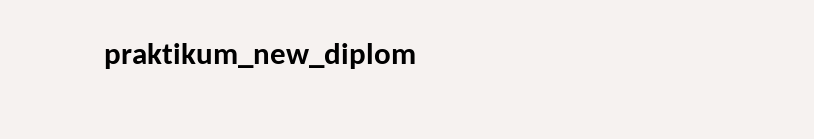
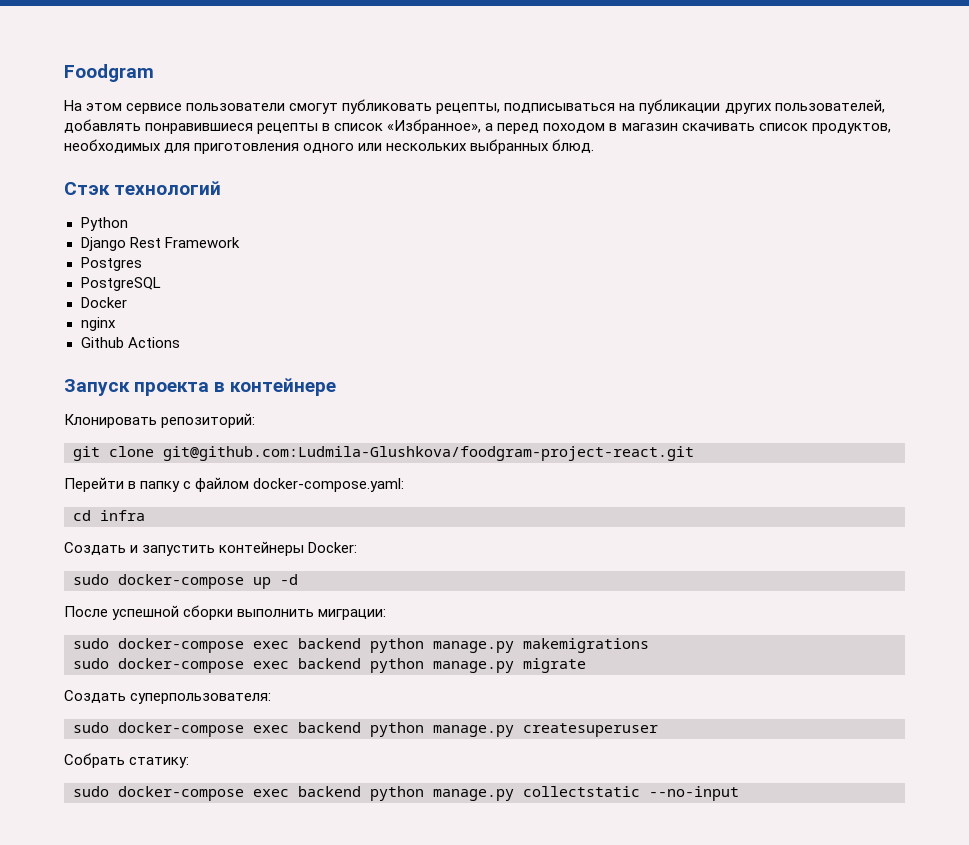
[104,43,416,69] praktikum_new_diplom -> [64,64,154,82] [64,99,885,114] [64,119,891,134] [64,139,595,154] [64,181,222,195] [80,217,128,231] [80,237,240,251] [80,257,142,271] [80,277,161,291] [80,297,127,308] [80,317,116,331] [80,337,180,348] [64,378,337,396] [64,413,256,428] [73,446,694,461] [64,477,405,492] [73,510,145,521] [64,541,358,556] [73,574,298,589] [64,605,387,620] [73,638,649,653] [73,658,586,673] [64,690,272,704] [73,722,658,737] [64,753,190,768] [73,786,739,801] Foodgram // На этом сервисе пользователи смогут публиковать рецепты, подписываться на публикации других пользователей, добавлять понравившиеся рецепты в список «Избранное», а перед походом в магазин скачивать список продуктов, необходимых для приготовления одного или нескольких выбранных блюд. // Стэк технологий // Python // Django Rest Framework // Postgres // PostgreSQL // Docker // nginx // Github Actions // Запуск проекта в контейнере // Клонировать репозиторий: // git clone git@github.com:Ludmila-Glushkova/foodgram-project-react.git // Перейти в папку с файлом docker-compose.yaml: // cd infra // Создать и запустить контейнеры Docker: // sudo docker-compose up -d // После успешной сборки выполнить миграции: // sudo docker-compose exec backend python manage.py makemigrations // sudo docker-compose exec backend python manage.py migrate // Создать суперпользователя: // sudo docker-compose exec backend python manage.py createsuperuser // Собрать статику: // sudo docker-compose exec backend python manage.py collectstatic --no-input

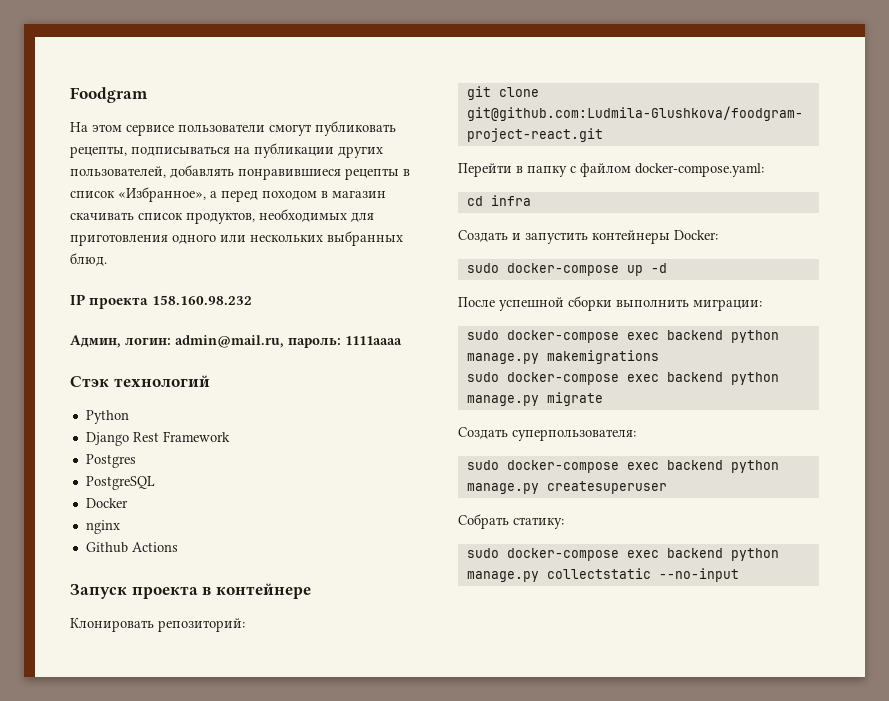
(595, 146) none -> [70,294,253,309] [70,335,402,348] // IP проекта 158.160.98.232 // Админ, логин: admin@mail.ru, пароль: 1111aaaa

